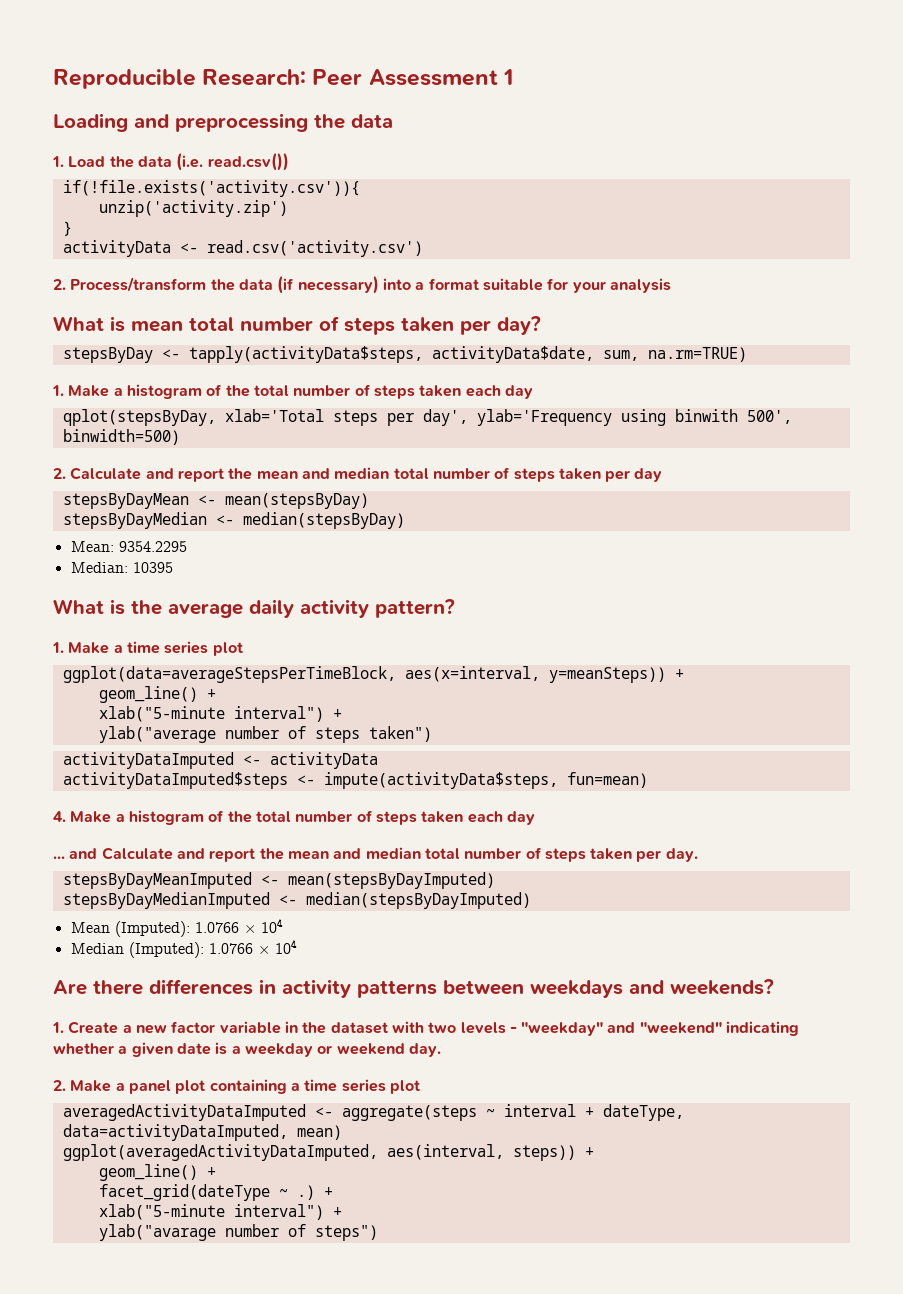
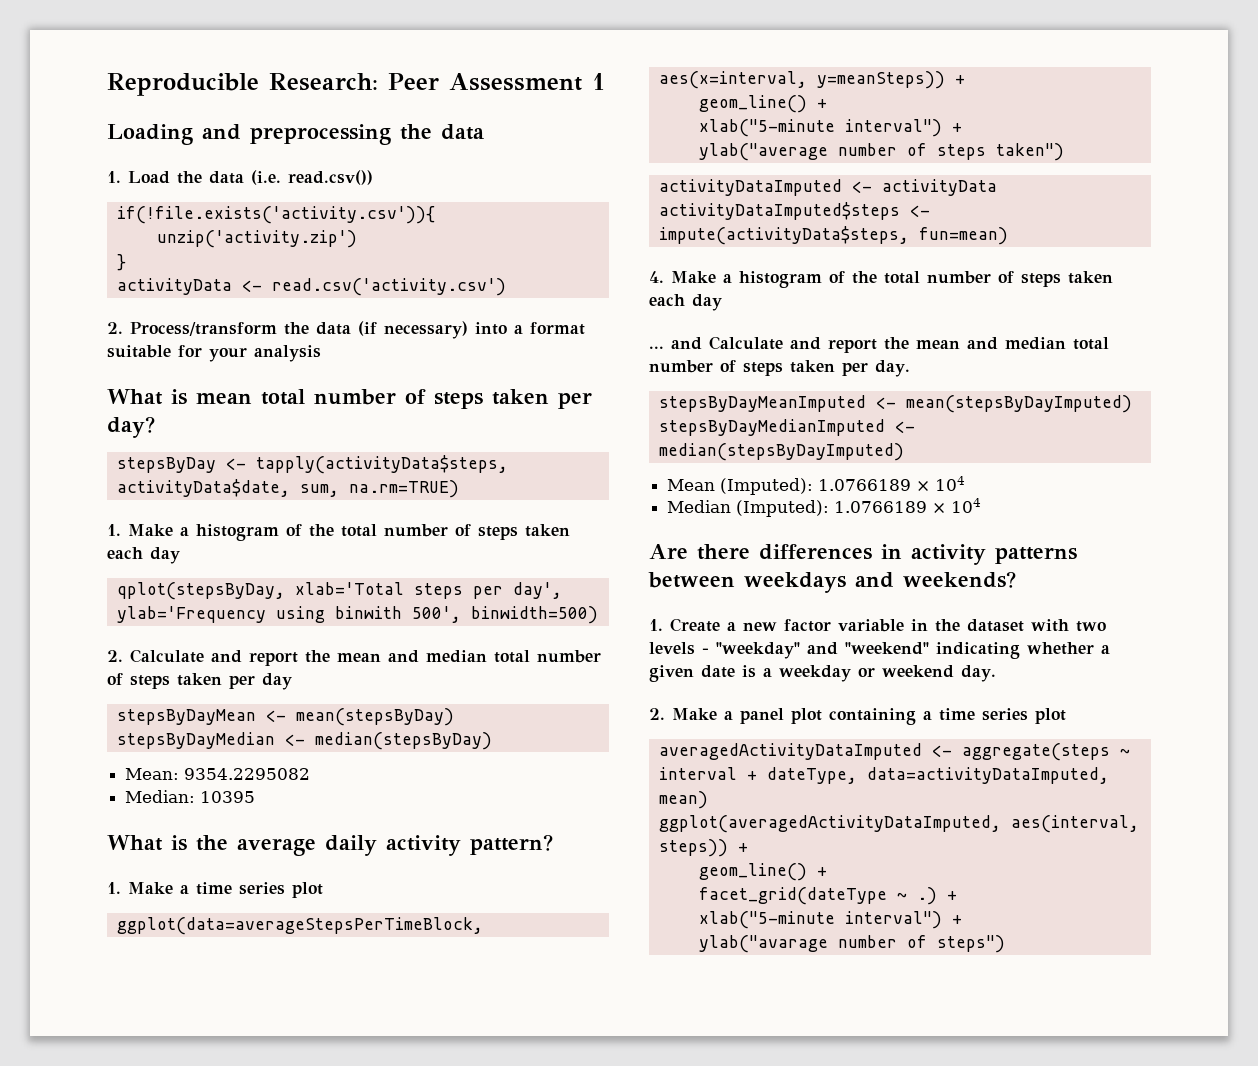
[118,541,187,552] 9354.2295 -> [184,768,311,780] 9354.2295082
[194,922,239,933] 1.0766 -> [818,479,912,491] 1.0766189
[208,943,253,954] 1.0766 -> [834,501,928,513] 1.0766189

